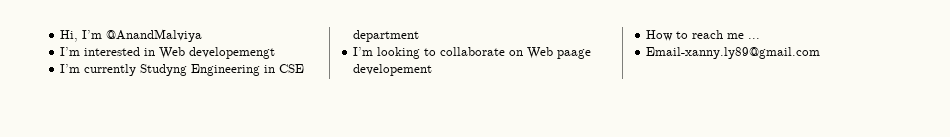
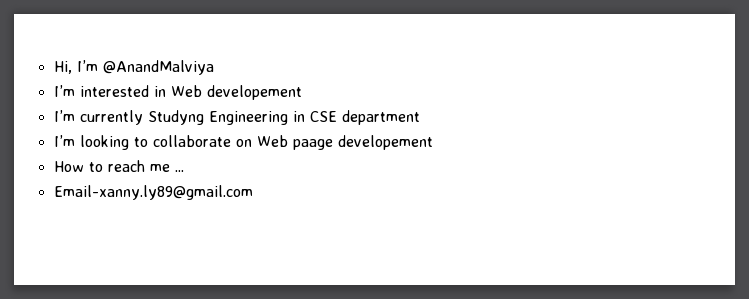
[189,47,276,59] developemengt -> [206,85,302,100] developement

